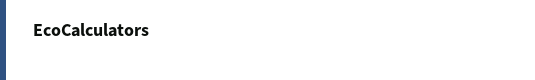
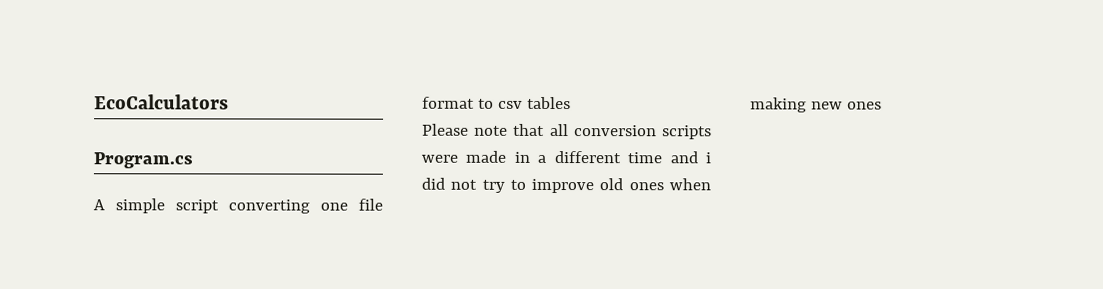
(149, 30) none -> [93,152,193,169] [93,198,383,214] [422,96,571,110] [422,123,712,140] [421,150,711,164] [421,177,711,194] [750,97,882,113] // Program.cs // A simple script converting one file format to csv tables // Please note that all conversion scripts were made in a different time and i did not try to improve old ones when making new ones

